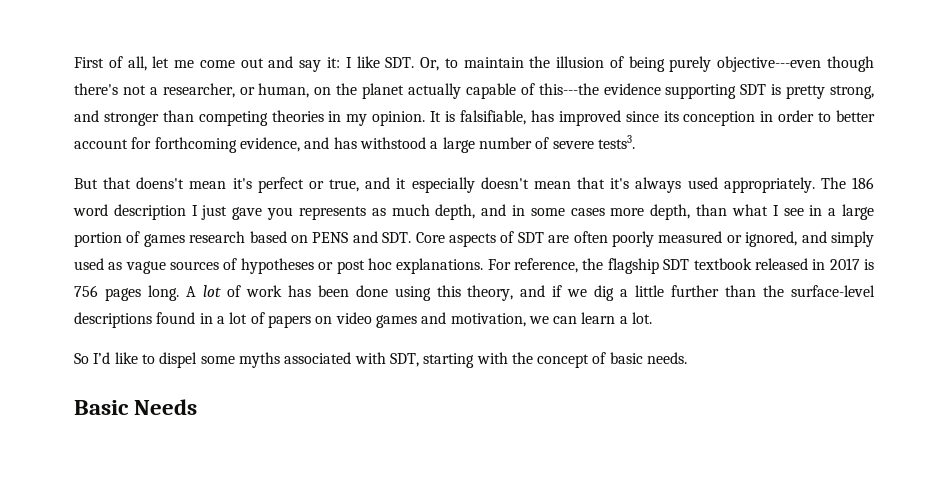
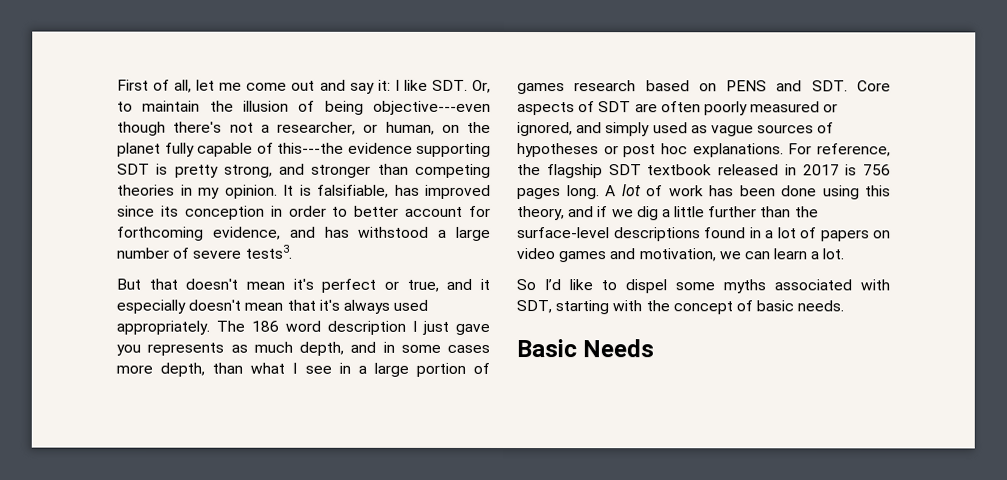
[669,56,712,72] purely -> (364, 107) none
[408,83,462,99] actually -> [164,142,195,157] fully
[136,177,185,189] doens't -> [185,278,239,290] doesn't

